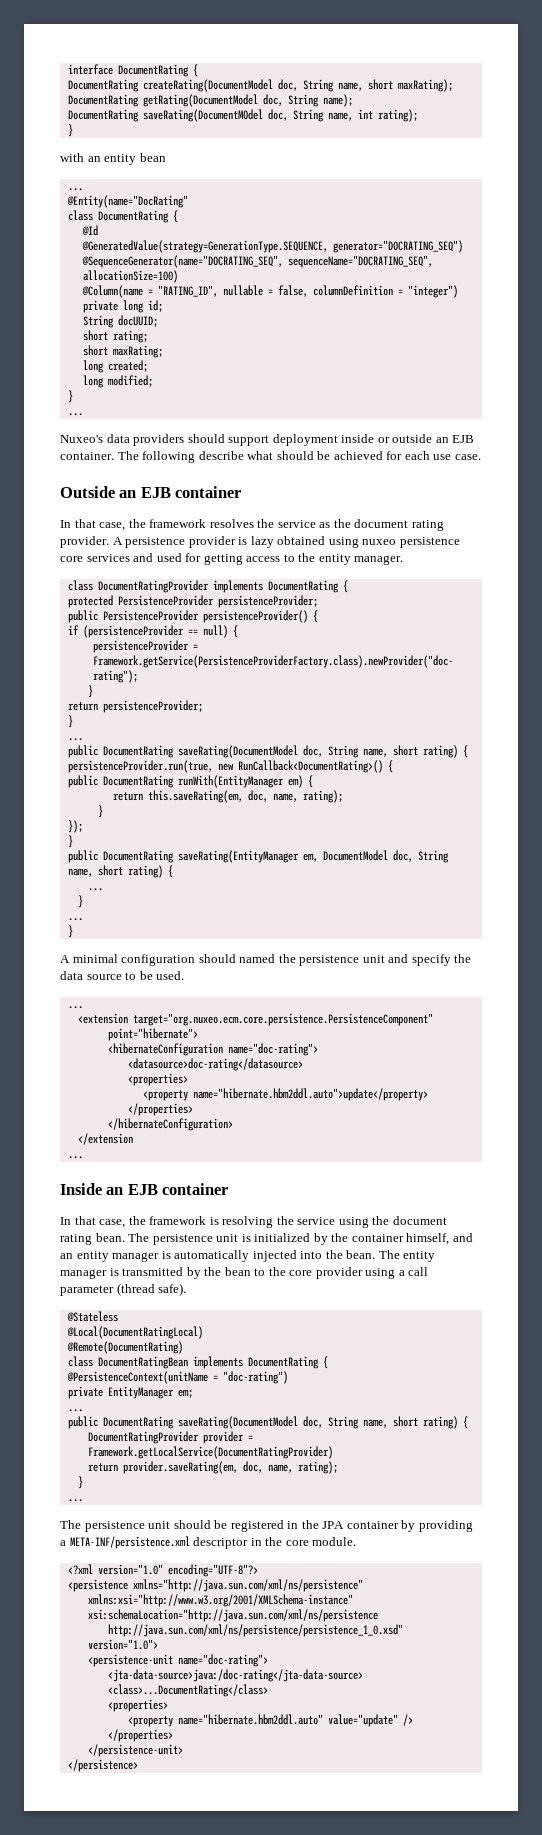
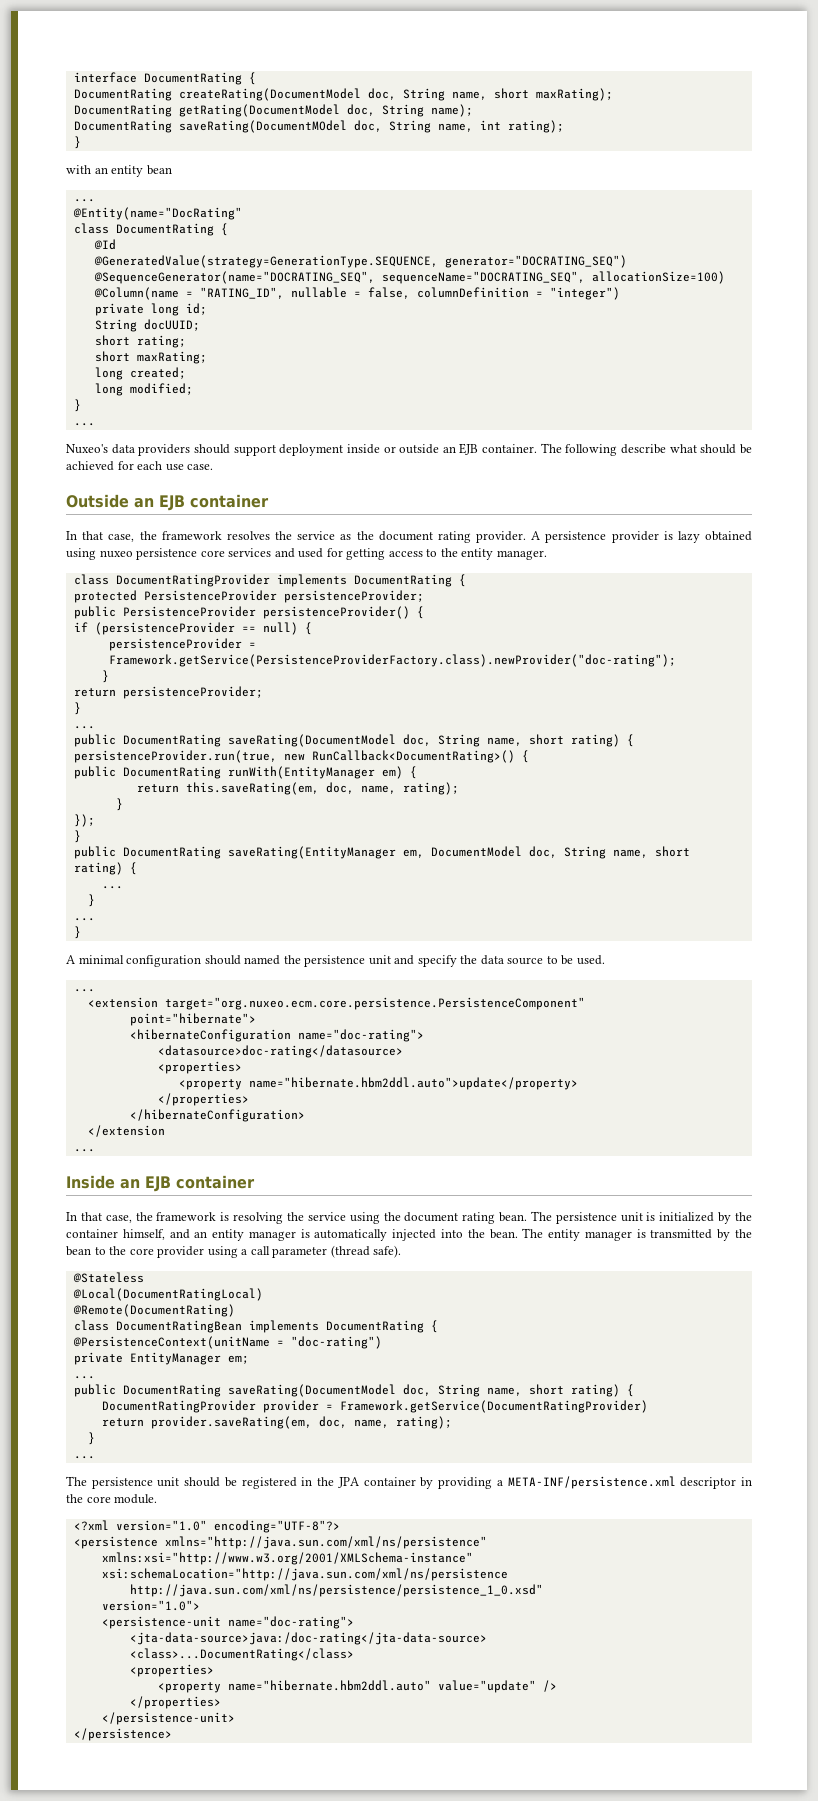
[87,1446,333,1459] Framework.getLocalService(DocumentRatingProvider) -> [339,1400,648,1413] Framework.getService(DocumentRatingProvider)

